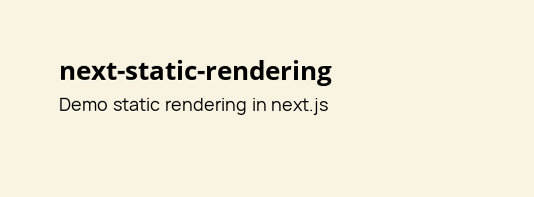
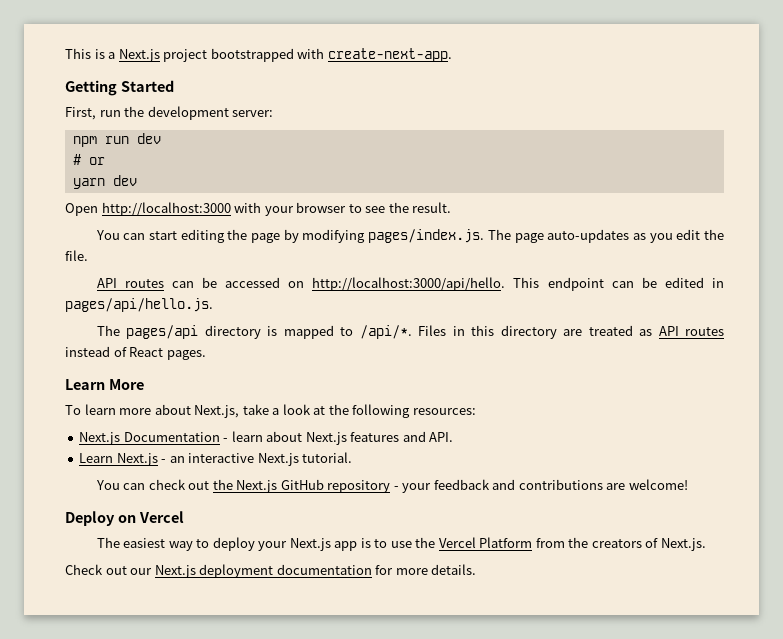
[59,59,333,87] [58,97,330,116] next-static-rendering // Demo static rendering in next.js -> [65,48,452,62] [65,80,174,96] [65,106,274,120] [72,133,161,147] [72,154,105,165] [72,175,137,189] [65,202,452,216] [95,229,724,243] [65,250,88,261] [96,277,724,291] [65,298,213,312] [96,325,725,339] [65,346,206,360] [65,379,144,390] [65,404,476,418] [79,431,454,445] [79,452,353,466] [95,479,688,493] [65,511,184,526] [96,537,706,551] [65,564,477,578] This is a Next.js project bootstrapped with create-next-app. // Getting Started // First, run the development server: // npm run dev // # or // yarn dev // Open http://localhost:3000 with your browser to see the result. // You can start editing the page by modifying pages/index.js. The page auto-updates as you edit the file. // API routes can be accessed on http://localhost:3000/api/hello. This endpoint can be edited in pages/api/hello.js. // The pages/api directory is mapped to /api/*. Files in this directory are treated as API routes instead of React pages. // Learn More // To learn more about Next.js, take a look at the following resources: // Next.js Documentation - learn about Next.js features and API. // Learn Next.js - an interactive Next.js tutorial. // You can check out the Next.js GitHub repository - your feedback and contributions are welcome! // Deploy on Vercel // The easiest way to deploy your Next.js app is to use the Vercel Platform from the creators of Next.js. // Check out our Next.js deployment documentation for more details.

